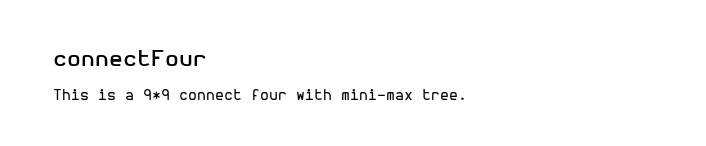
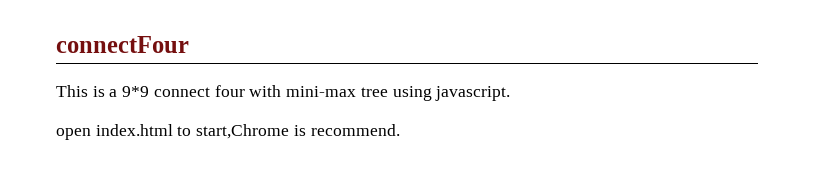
[422,89,467,100] tree. -> [360,86,511,101] [56,124,400,140] tree using javascript. // open index.html to start,Chrome is recommend.

